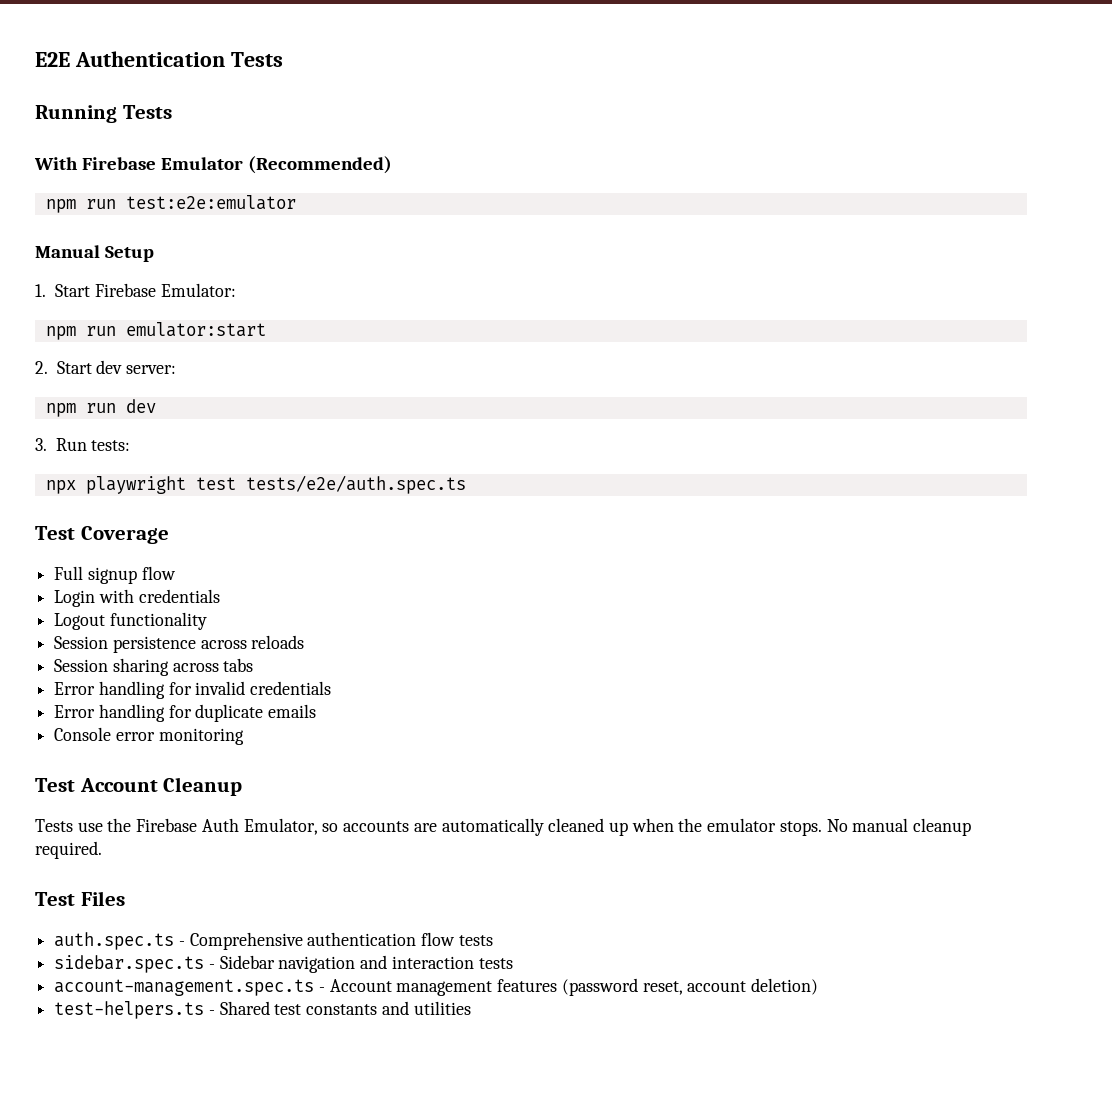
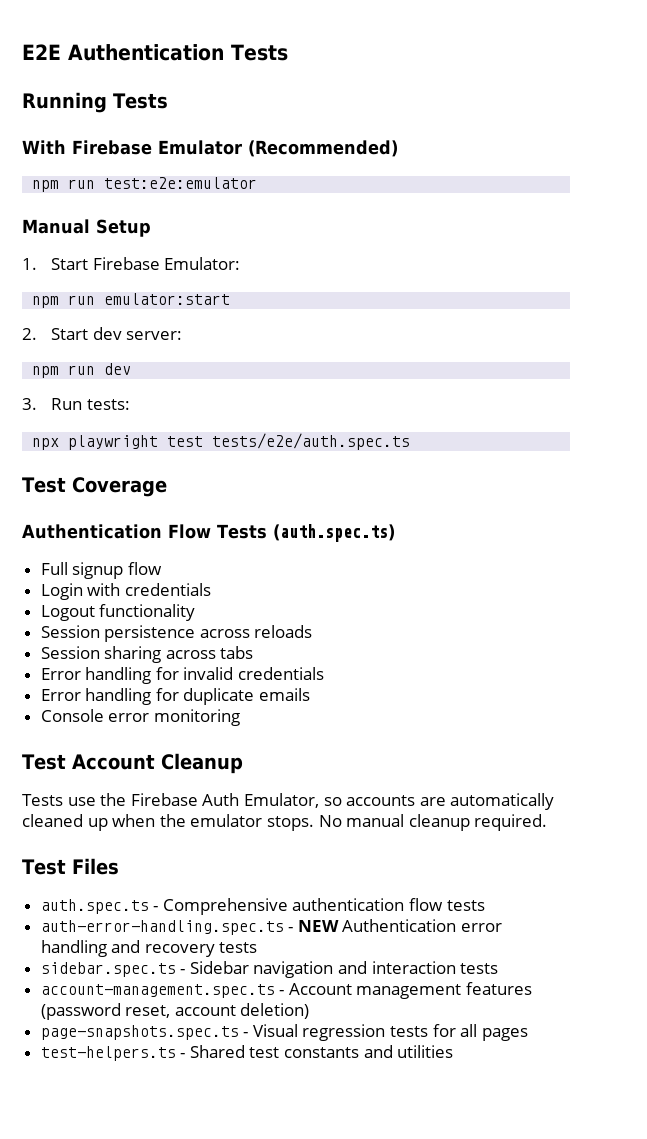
(169, 535) none -> [22,524,395,542] // Authentication Flow Tests (auth.spec.ts)
(493, 940) none -> [40,919,503,935] [40,940,258,957] // auth-error-handling.spec.ts - NEW Authentication error handling and recovery tests
(819, 986) none -> [40,1024,528,1041] // page-snapshots.spec.ts - Visual regression tests for all pages

